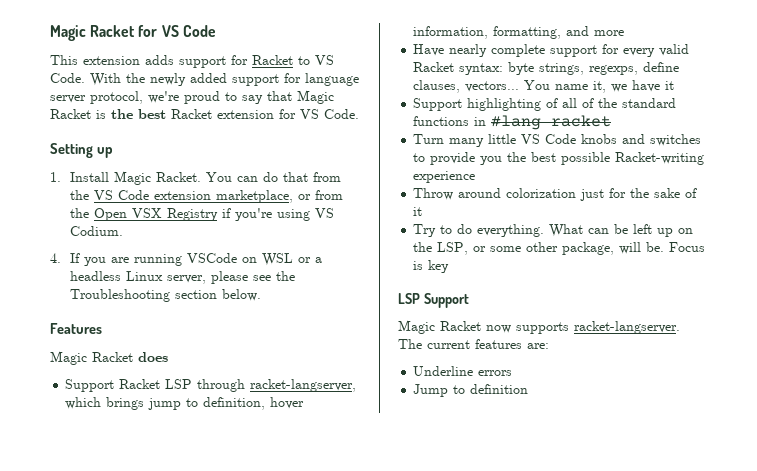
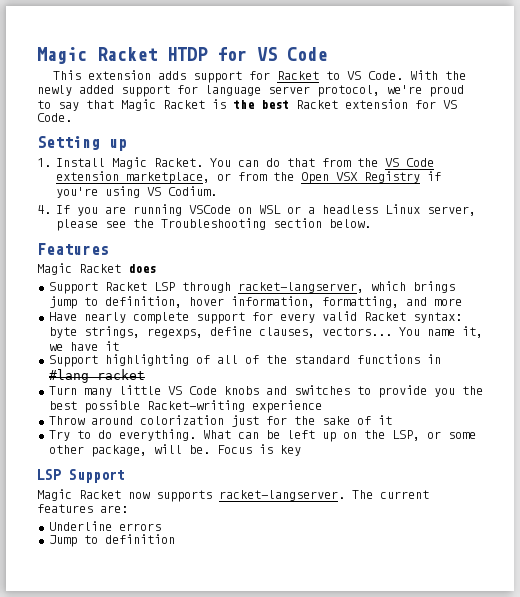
[50,25,136,41] Magic Racket -> [37,47,208,64] Magic Racket HTDP

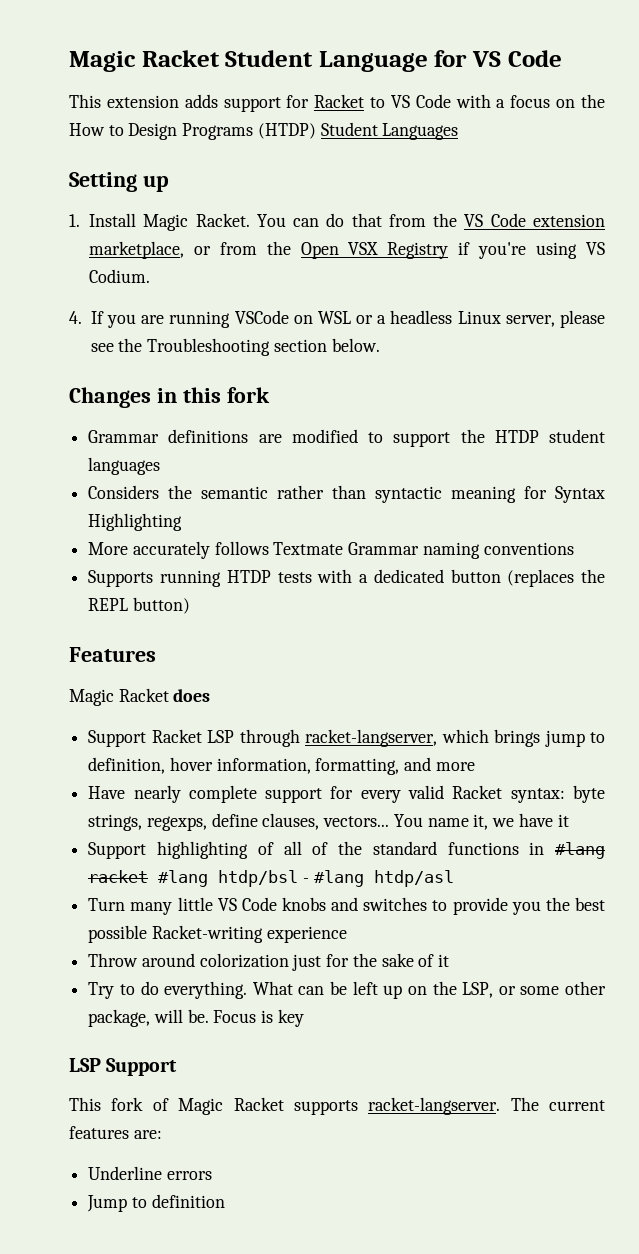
[37,47,208,64] Magic Racket HTDP -> [69,50,428,72] Magic Racket Student Language
[367,70,466,80] [37,85,464,97] [37,99,457,111] [37,113,72,122] Code. With the newly added support for language server protocol, we're proud to say that Magic Racket is the best Racket extension for VS Code. -> [415,94,606,108] [69,122,459,140] Code with a focus on the How to Design Programs (HTDP) Student Languages
(372, 223) none -> [69,387,270,408] [88,429,605,447] [88,457,161,475] [88,485,605,503] [88,513,183,531] [88,541,574,559] [88,569,605,587] [88,597,190,614] // Changes in this fork // Grammar definitions are modified to support the HTDP student languages // Considers the semantic rather than syntactic meaning for Syntax Highlighting // More accurately follows Textmate Grammar naming conventions // Supports running HTDP tests with a dedicated button (replaces the REPL button)
(145, 374) none -> [158,870,454,887] #lang htdp/bsl - #lang htdp/asl
[37,489,150,501] Magic Racket now -> [69,1097,284,1115] This fork of Magic Racket

